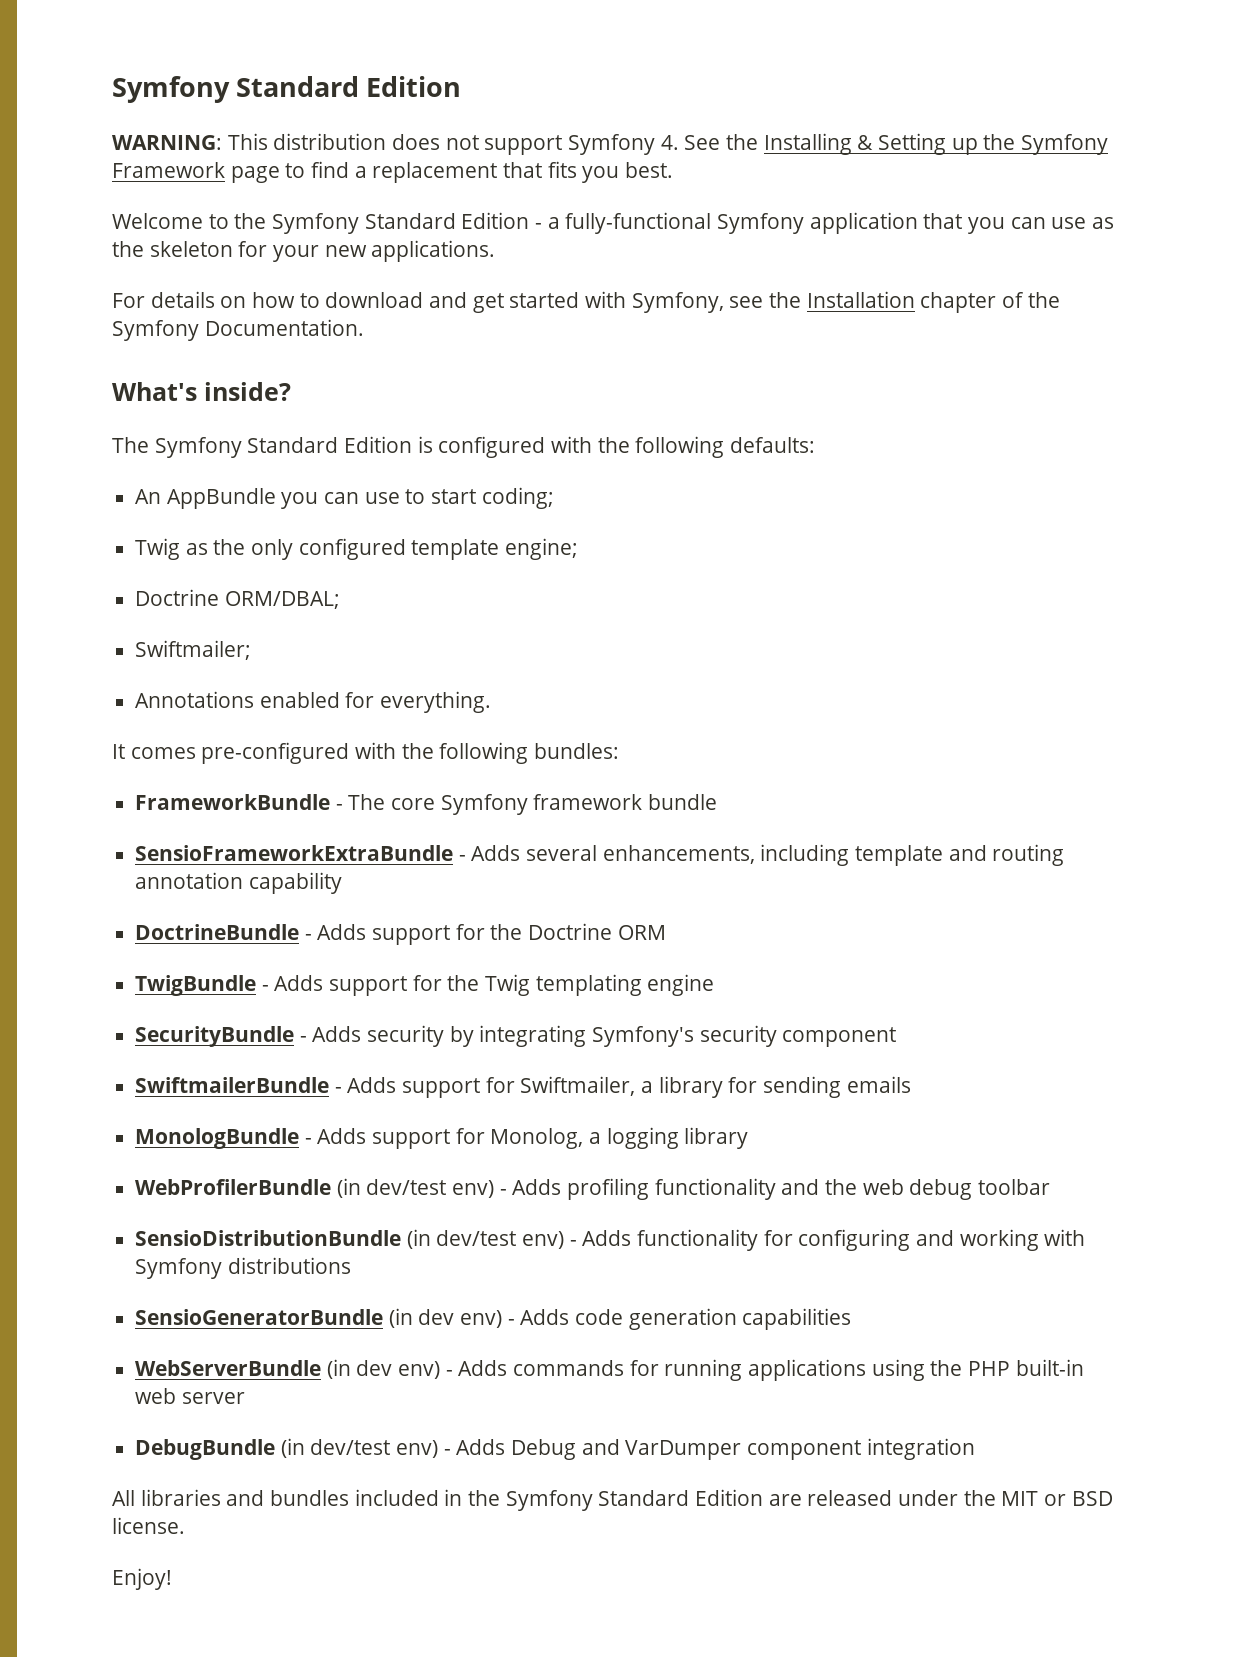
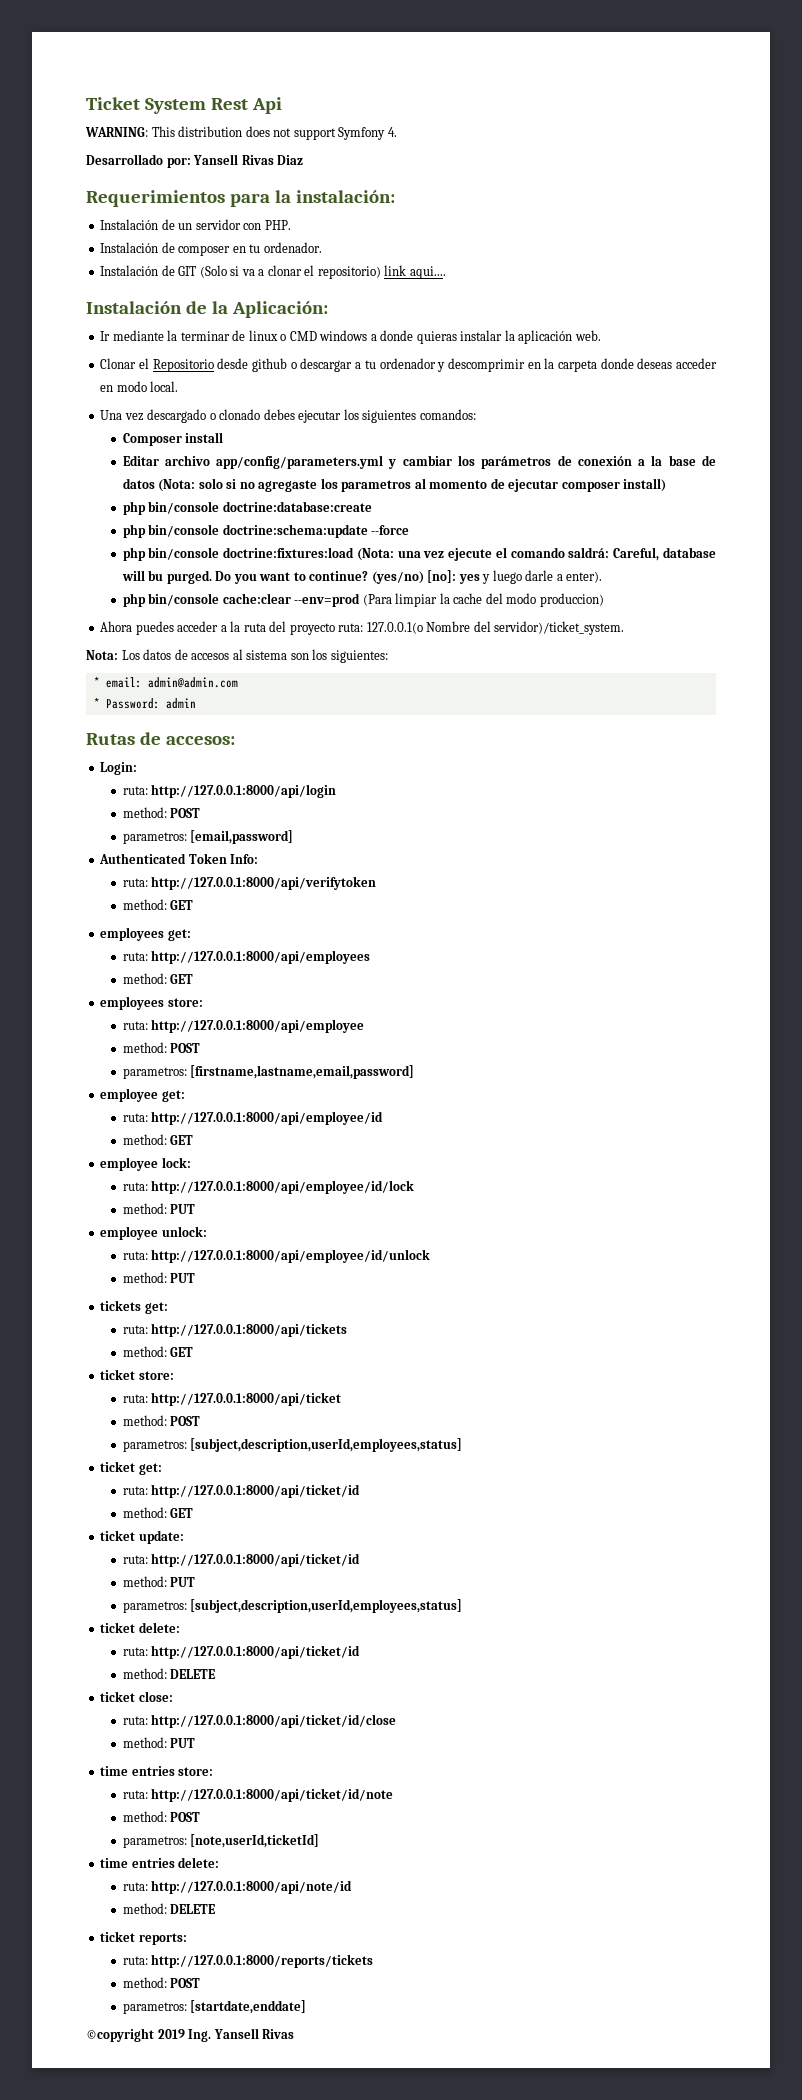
[112,76,462,103] Symfony Standard Edition -> [86,97,282,114] Ticket System Rest Api
[684,133,1109,155] [112,161,674,183] [112,212,1115,234] [112,240,496,262] [112,291,1060,313] [112,319,364,341] [112,382,291,401] [112,436,816,458] [135,487,554,509] [135,538,579,560] [135,589,340,609] [135,640,252,660] [135,691,492,713] [112,742,620,764] [135,794,718,815] [135,844,1065,866] [135,872,342,894] [135,923,666,945] [135,974,715,996] [135,1025,897,1047] [135,1076,911,1098] [135,1127,749,1149] [135,1178,1051,1200] [135,1229,1086,1251] [135,1257,351,1279] [135,1308,852,1330] [135,1359,1084,1381] [135,1388,245,1404] [135,1438,975,1460] [112,1489,1113,1511] [112,1517,185,1534] [112,1568,172,1590] See the Installing & Setting up the Symfony Framework page to find a replacement that fits you best. // Welcome to the Symfony Standard Edition - a fully-functional Symfony application that you can use as the skeleton for your new applications. // For details on how to download and get started with Symfony, see the Installation chapter of the Symfony Documentation. // What's inside? // The Symfony Standard Edition is configured with the following defaults: // An AppBundle you can use to start coding; // Twig as the only configured template engine; // Doctrine ORM/DBAL; // Swiftmailer; // Annotations enabled for everything. // It comes pre-configured with the following bundles: // FrameworkBundle - The core Symfony framework bundle // SensioFrameworkExtraBundle - Adds several enhancements, including template and routing annotation capability // DoctrineBundle - Adds support for the Doctrine ORM // TwigBundle - Adds support for the Twig templating engine // SecurityBundle - Adds security by integrating Symfony's security component // SwiftmailerBundle - Adds support for Swiftmailer, a library for sending emails // MonologBundle - Adds support for Monolog, a logging library // WebProfilerBundle (in dev/test env) - Adds profiling functionality and the web debug toolbar // SensioDistributionBundle (in dev/test env) - Adds functionality for configuring and working with Symfony distributions // SensioGeneratorBundle (in dev env) - Adds code generation capabilities // WebServerBundle (in dev env) - Adds commands for running applications using the PHP built-in web server // DebugBundle (in dev/test env) - Adds Debug and VarDumper component integration // All libraries and bundles included in the Symfony Standard Edition are released under the MIT or BSD license. // Enjoy! -> [86,154,304,168] [86,190,395,207] [100,219,291,230] [100,242,322,256] [100,265,446,279] [86,301,328,318] [100,330,601,344] [100,358,718,372] [100,381,179,392] [100,409,476,423] [122,432,224,446] [122,455,717,469] [122,478,667,492] [122,501,372,515] [122,524,410,538] [122,547,716,561] [121,570,603,584] [122,593,604,607] [100,621,625,635] [86,649,388,663] [93,677,238,688] [93,698,196,709] [86,732,235,745] [100,762,138,775] [122,784,337,798] [122,807,201,818] [122,830,294,844] [99,853,259,864] [122,876,377,890] [122,899,194,910] [100,927,191,941] [122,950,371,964] [122,973,194,984] [100,996,203,1010] [122,1019,365,1033] [122,1042,201,1053] [122,1065,415,1079] [100,1088,185,1102] [122,1111,384,1125] [122,1134,194,1145] [100,1157,191,1171] [122,1180,415,1194] [122,1203,196,1214] [100,1226,207,1240] [122,1249,431,1263] [122,1272,196,1283] [100,1300,168,1314] [122,1323,348,1337] [122,1346,194,1357] [100,1369,174,1380] [122,1392,342,1406] [122,1415,201,1426] [122,1438,463,1452] [100,1461,162,1475] [122,1484,361,1498] [122,1507,194,1518] [100,1530,184,1544] [122,1553,361,1567] [122,1576,196,1587] [122,1599,463,1613] [100,1622,180,1633] [122,1645,361,1659] [122,1668,216,1679] [100,1691,173,1702] [122,1714,397,1728] [122,1737,196,1748] [100,1766,214,1776] [122,1788,394,1802] [122,1811,201,1822] [122,1834,320,1848] [100,1857,220,1868] [122,1880,353,1894] [122,1903,216,1914] [100,1931,187,1945] [122,1954,374,1968] [122,1977,201,1988] [122,2000,307,2014] [86,2028,295,2042] // Desarrollado por: Yansell Rivas Diaz // Requerimientos para la instalación: // Instalación de un servidor con PHP. // Instalación de composer en tu ordenador. // Instalación de GIT (Solo si va a clonar el repositorio) link aqui.... // Instalación de la Aplicación: // Ir mediante la terminar de linux o CMD windows a donde quieras instalar la aplicación web. // Clonar el Repositorio desde github o descargar a tu ordenador y descomprimir en la carpeta donde deseas acceder en modo local. // Una vez descargado o clonado debes ejecutar los siguientes comandos: // Composer install // Editar archivo app/config/parameters.yml y cambiar los parámetros de conexión a la base de datos (Nota: solo si no agregaste los parametros al momento de ejecutar composer install) // php bin/console doctrine:database:create // php bin/console doctrine:schema:update --force // php bin/console doctrine:fixtures:load (Nota: una vez ejecute el comando saldrá: Careful, database will bu purged. Do you want to continue? (yes/no) [no]: yes y luego darle a enter). // php bin/console cache:clear --env=prod (Para limpiar la cache del modo produccion) // Ahora puedes acceder a la ruta del proyecto ruta: 127.0.0.1(o Nombre del servidor)/ticket_system. // Nota: Los datos de accesos al sistema son los siguientes: // * email: admin@admin.com // * Password: admin // Rutas de accesos: // Login: // ruta: http://127.0.0.1:8000/api/login // method: POST // parametros: [email,password] // Authenticated Token Info: // ruta: http://127.0.0.1:8000/api/verifytoken // method: GET // employees get: // ruta: http://127.0.0.1:8000/api/employees // method: GET // employees store: // ruta: http://127.0.0.1:8000/api/employee // method: POST // parametros: [firstname,lastname,email,password] // employee get: // ruta: http://127.0.0.1:8000/api/employee/id // method: GET // employee lock: // ruta: http://127.0.0.1:8000/api/employee/id/lock // method: PUT // employee unlock: // ruta: http://127.0.0.1:8000/api/employee/id/unlock // method: PUT // tickets get: // ruta: http://127.0.0.1:8000/api/tickets // method: GET // ticket store: // ruta: http://127.0.0.1:8000/api/ticket // method: POST // parametros: [subject,description,userId,employees,status] // ticket get: // ruta: http://127.0.0.1:8000/api/ticket/id // method: GET // ticket update: // ruta: http://127.0.0.1:8000/api/ticket/id // method: PUT // parametros: [subject,description,userId,employees,status] // ticket delete: // ruta: http://127.0.0.1:8000/api/ticket/id // method: DELETE // ticket close: // ruta: http://127.0.0.1:8000/api/ticket/id/close // method: PUT // time entries store: // ruta: http://127.0.0.1:8000/api/ticket/id/note // method: POST // parametros: [note,userId,ticketId] // time entries delete: // ruta: http://127.0.0.1:8000/api/note/id // method: DELETE // ticket reports: // ruta: http://127.0.0.1:8000/reports/tickets // method: POST // parametros: [startdate,enddate] // ©copyright 2019 Ing. Yansell Rivas

